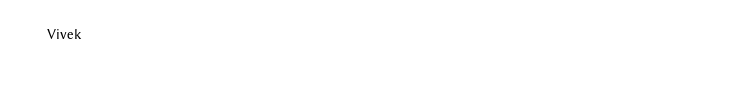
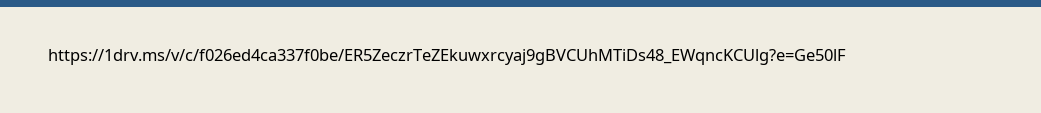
[47,29,82,39] Vivek -> [48,49,846,65] https://1drv.ms/v/c/f026ed4ca337f0be/ER5ZeczrTeZEkuwxrcyaj9gBVCUhMTiDs48_EWqncKCUlg?e=Ge50lF

